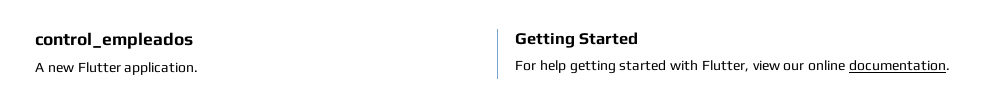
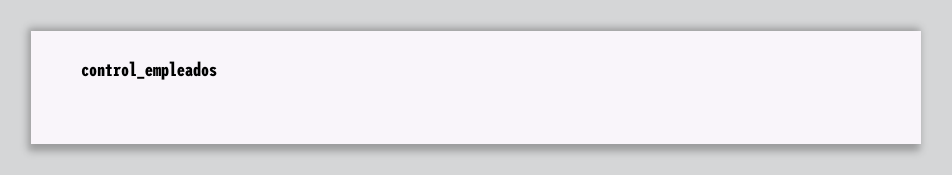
[35,62,199,75] [515,32,639,48] [515,60,951,74] // A new Flutter application. // Getting Started // For help getting started with Flutter, view our online documentation. -> (217, 70) none

